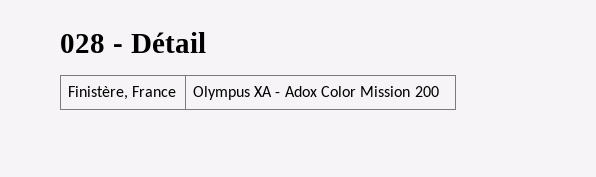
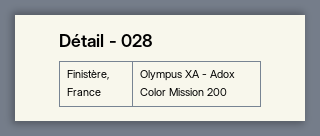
(60, 43) none -> [59,34,117,47] Détail -
[112,32,206,53] - Détail -> (154, 40) none

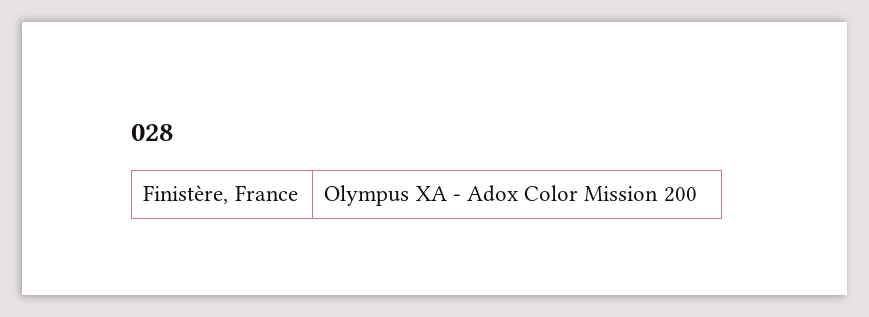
[59,34,117,47] Détail - -> (131, 132) none

